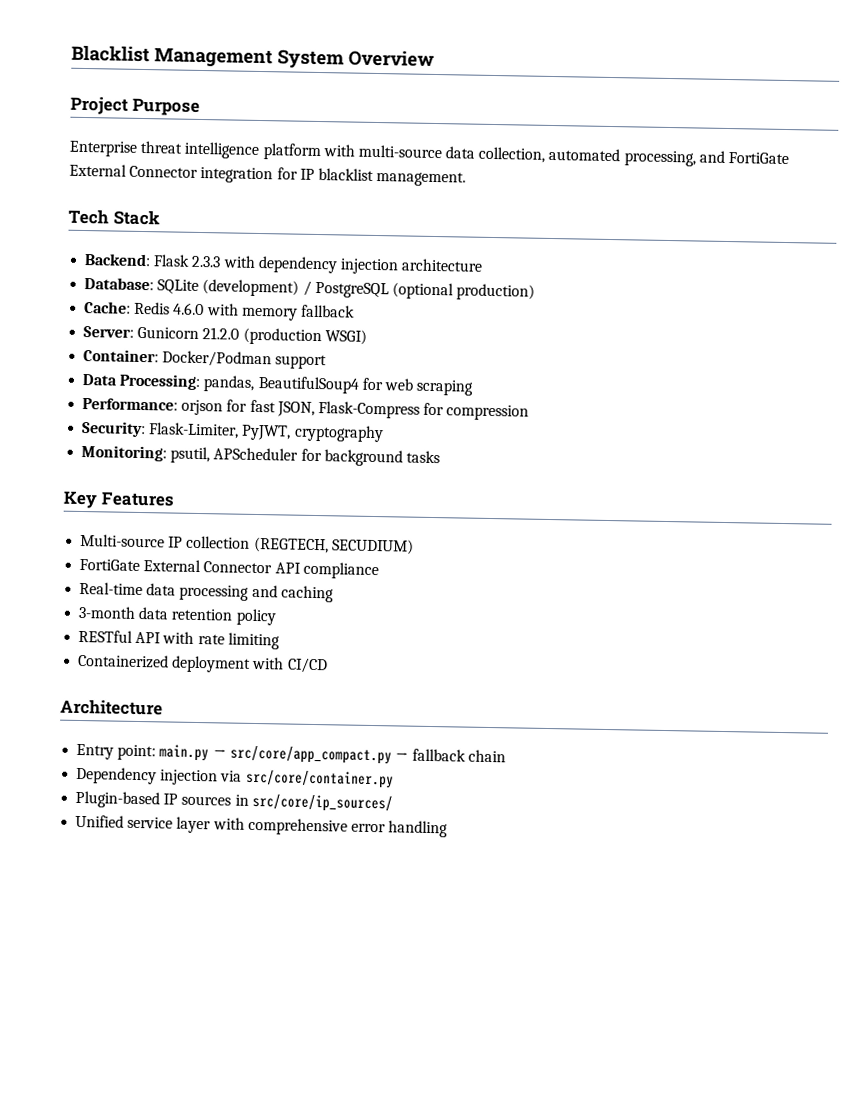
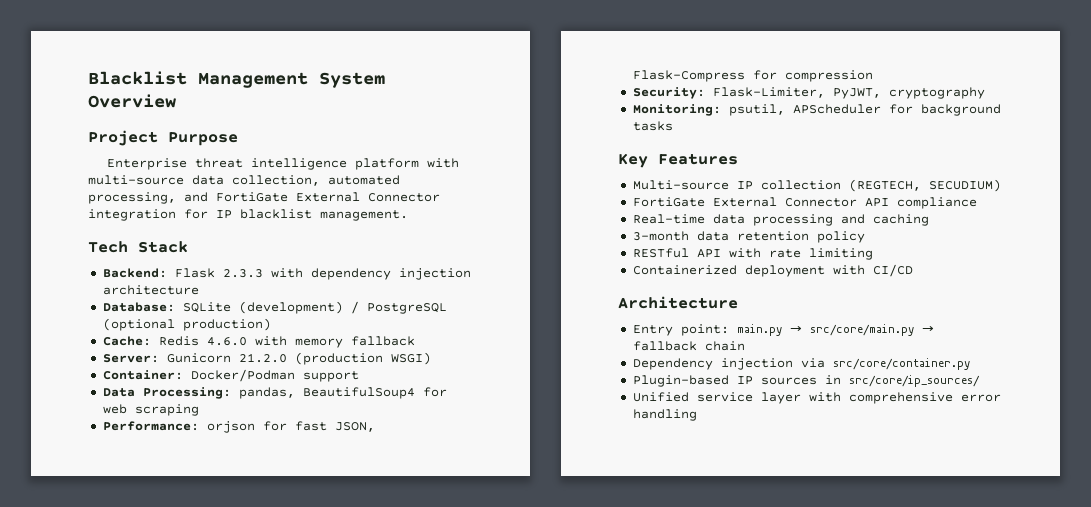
[229,745,392,765] src/core/app_compact.py -> [809,324,914,336] src/core/main.py

